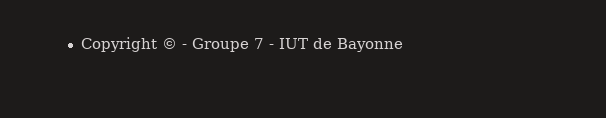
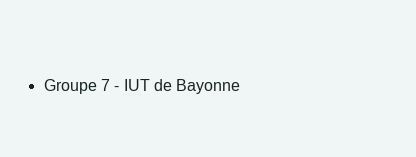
[80,37,187,52] Copyright © - -> (43, 86) none

